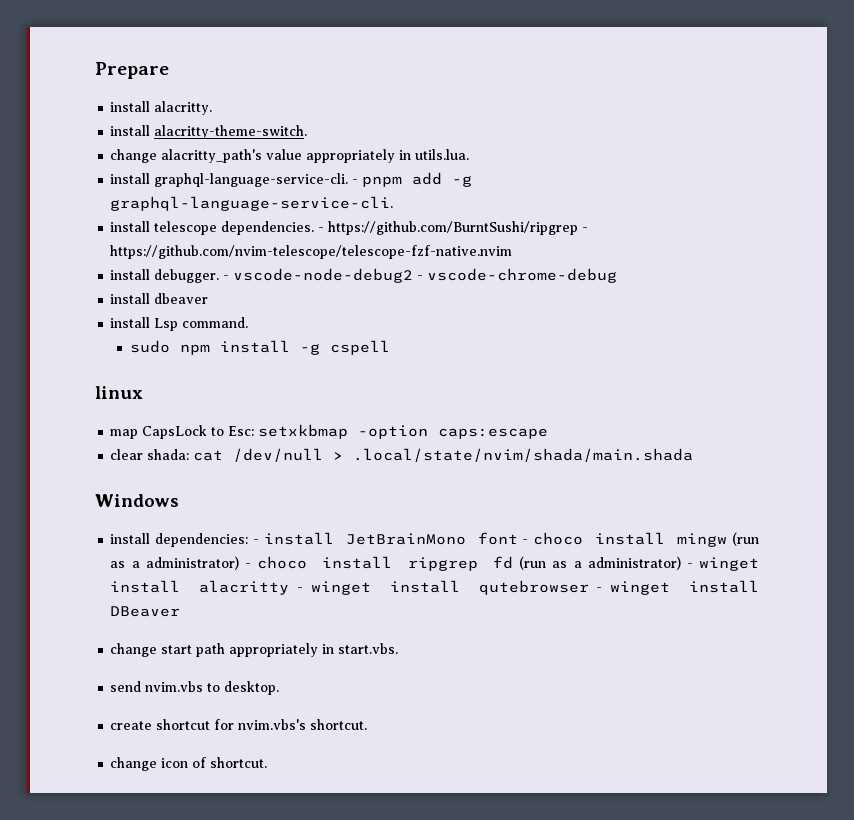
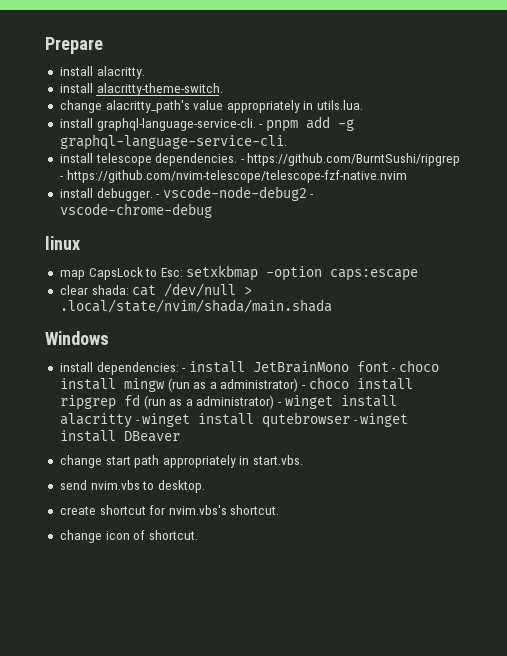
[110,293,209,304] [110,317,249,331] [129,340,390,355] // install dbeaver // install Lsp command. // sudo npm install -g cspell -> (212, 210) none

